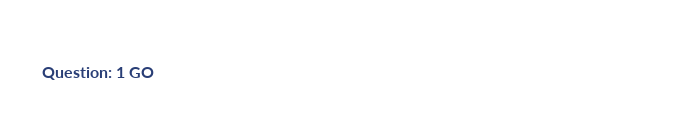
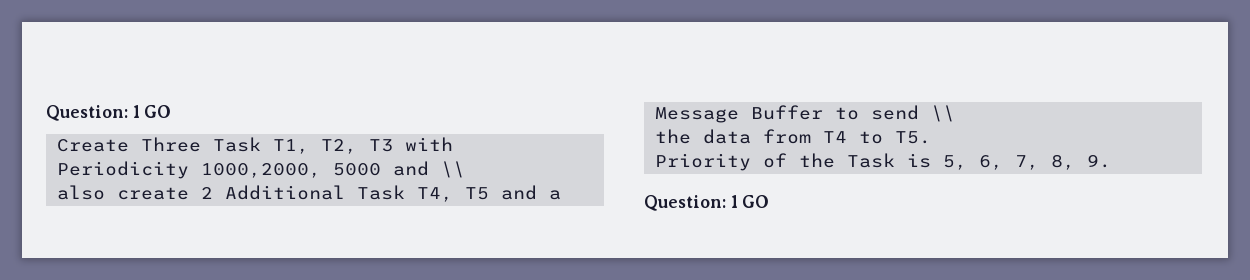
[42,67,155,80] Question: 1 GO -> [46,105,172,121] [56,137,453,154] [56,161,465,179] [56,185,561,202] [654,105,955,123] [654,129,931,144] [654,153,1111,171] [644,195,770,211] Question: 1 GO // Create Three Task T1, T2, T3 with Periodicity 1000,2000, 5000 and \\ // also create 2 Additional Task T4, T5 and a Message Buffer to send \\ // the data from T4 to T5. // Priority of the Task is 5, 6, 7, 8, 9. // Question: 1 GO

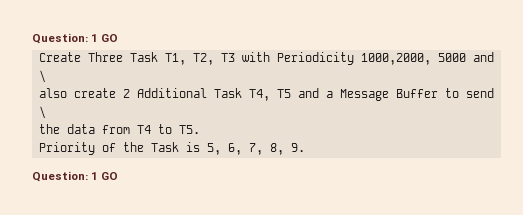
[440,161,465,178] \\ -> [38,70,46,83] \
[930,105,955,122] \\ -> [38,106,46,119] \

